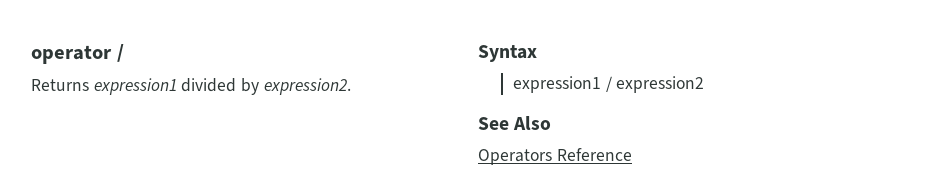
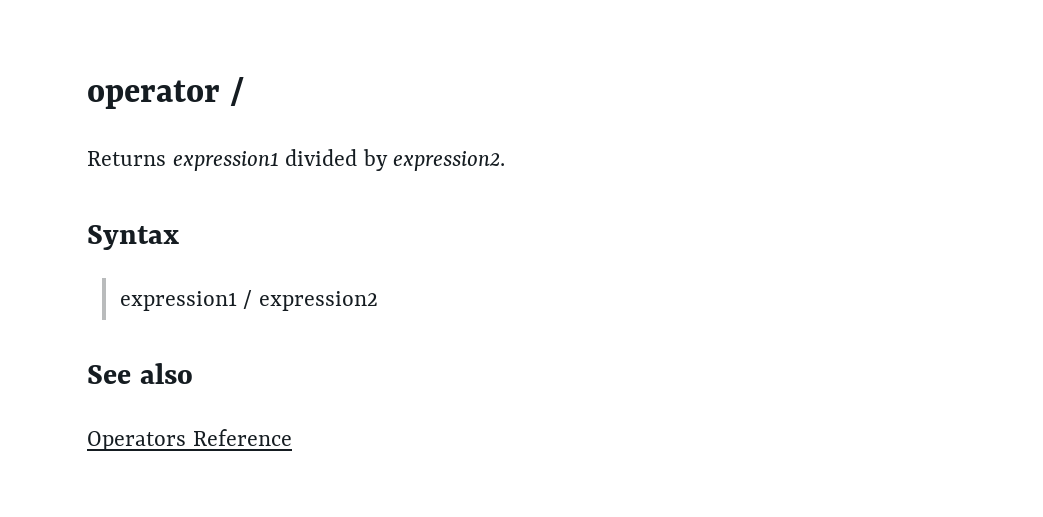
[513,116,552,130] Also -> [139,363,193,384] also

